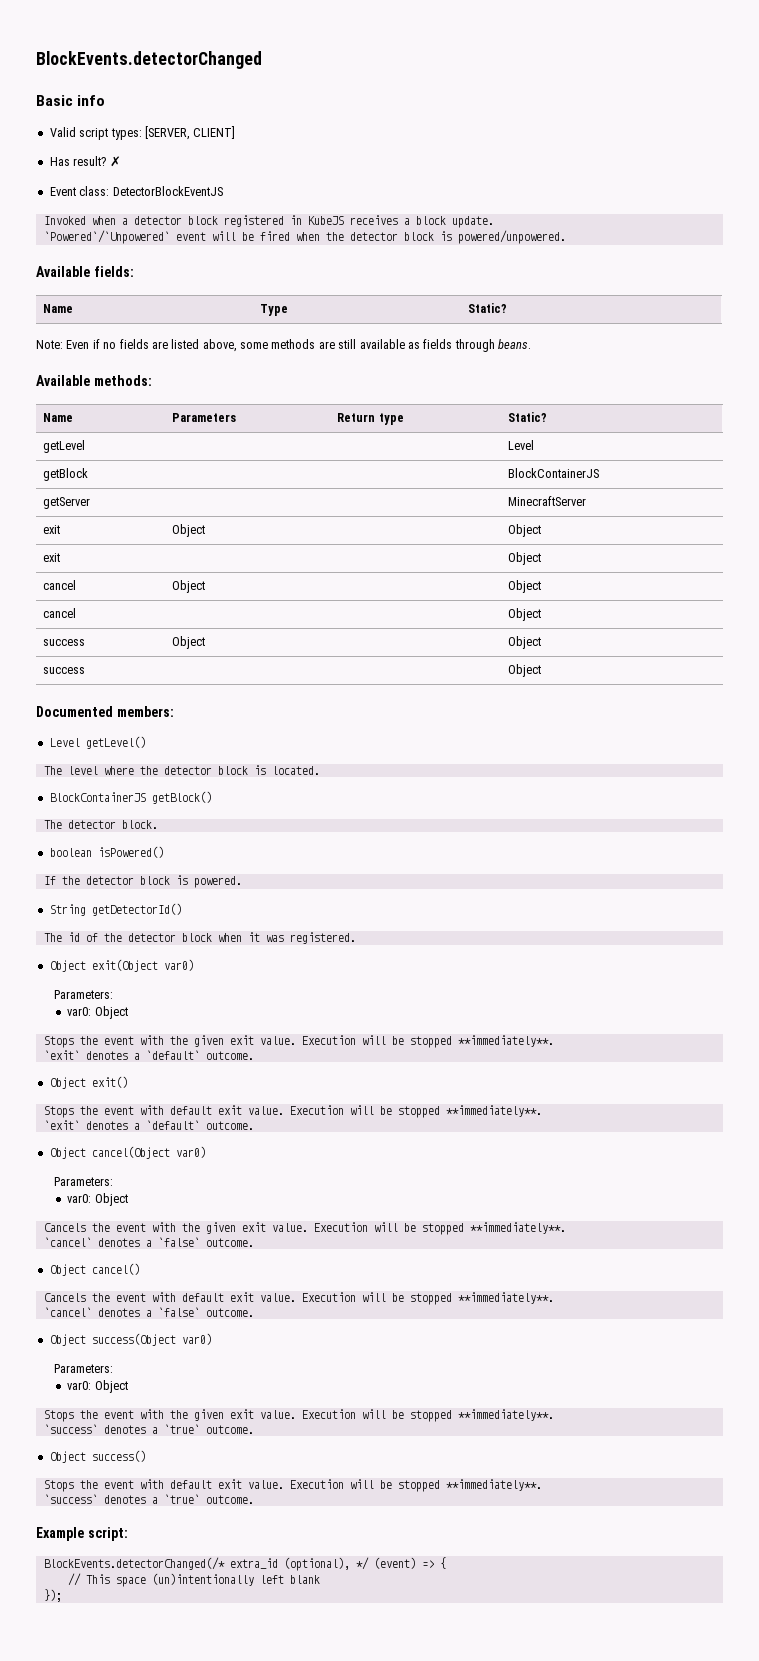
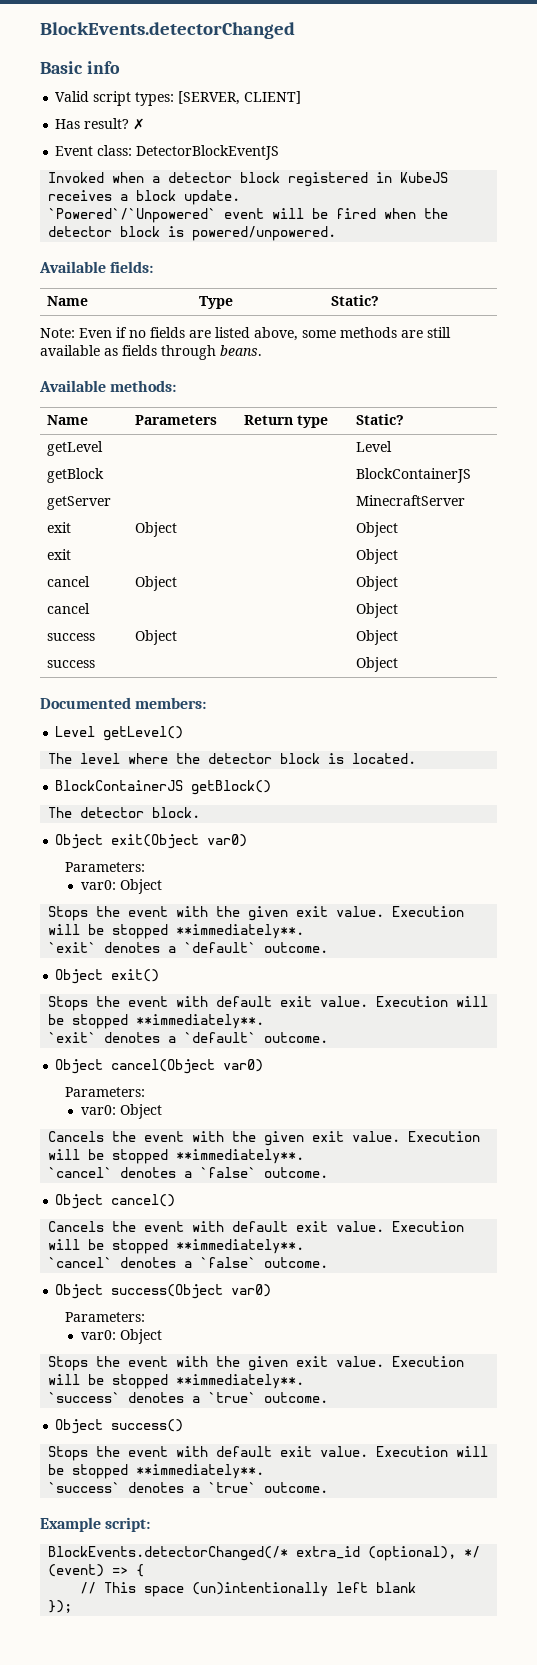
[49,846,164,858] [43,875,242,888] [49,903,182,916] [43,932,356,944] // boolean isPowered() // If the detector block is powered. // String getDetectorId() // The id of the detector block when it was registered. -> (201, 812) none

